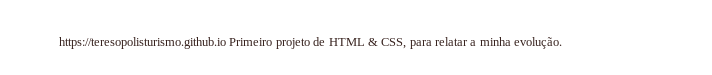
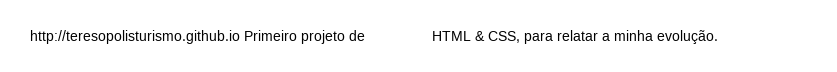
[59,37,226,49] https://teresopolisturismo.github.io -> [30,30,240,44] http://teresopolisturismo.github.io

